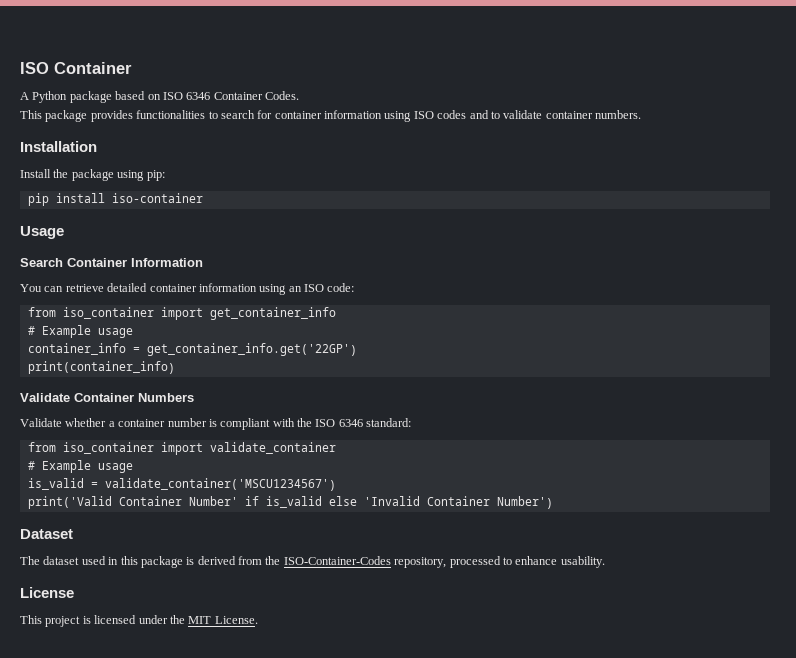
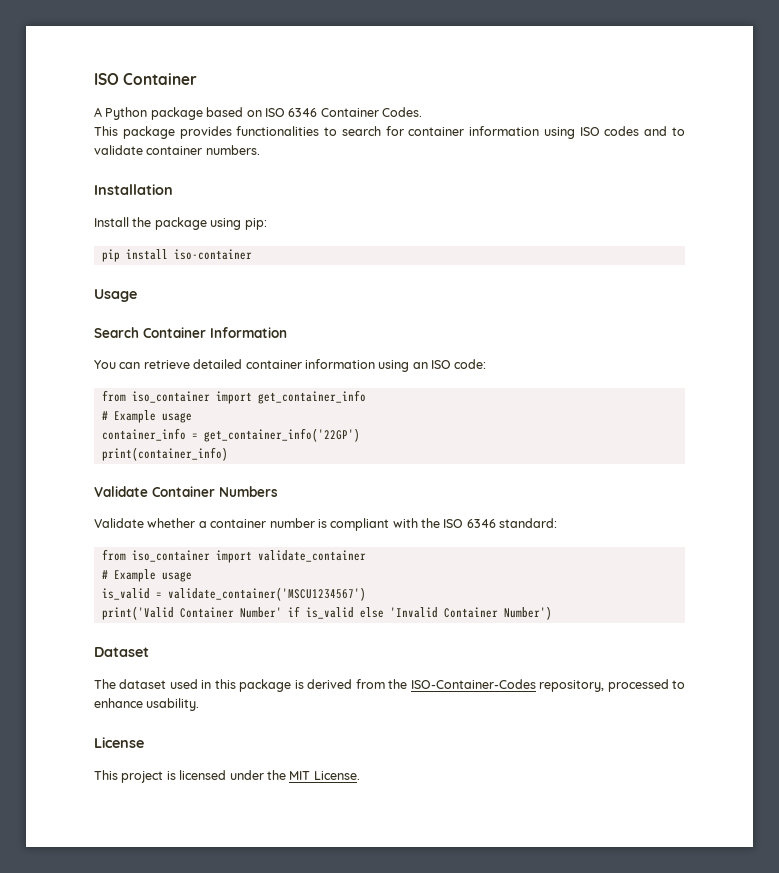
[146,343,357,356] get_container_info.get('22GP') -> [203,428,360,442] get_container_info('22GP')

